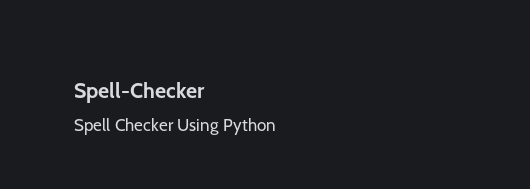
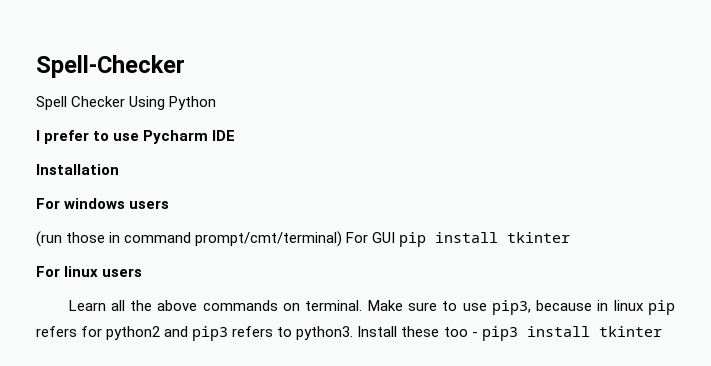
(276, 126) none -> [36,130,236,144] [36,164,119,175] [36,198,170,209] [36,231,571,247] [36,266,143,277] [68,300,676,315] [36,326,662,341] // I prefer to use Pycharm IDE // Installation // For windows users // (run those in command prompt/cmt/terminal) For GUI pip install tkinter // For linux users // Learn all the above commands on terminal. Make sure to use pip3, because in linux pip refers for python2 and pip3 refers to python3. Install these too - pip3 install tkinter

